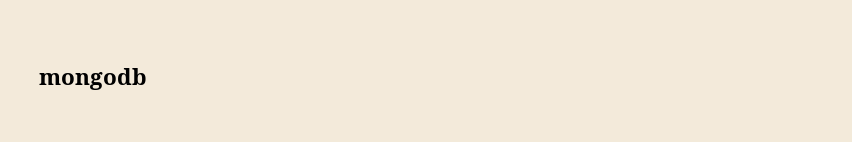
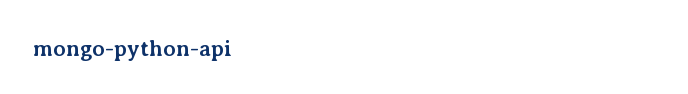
[39,68,147,90] mongodb -> [33,40,232,61] mongo-python-api

